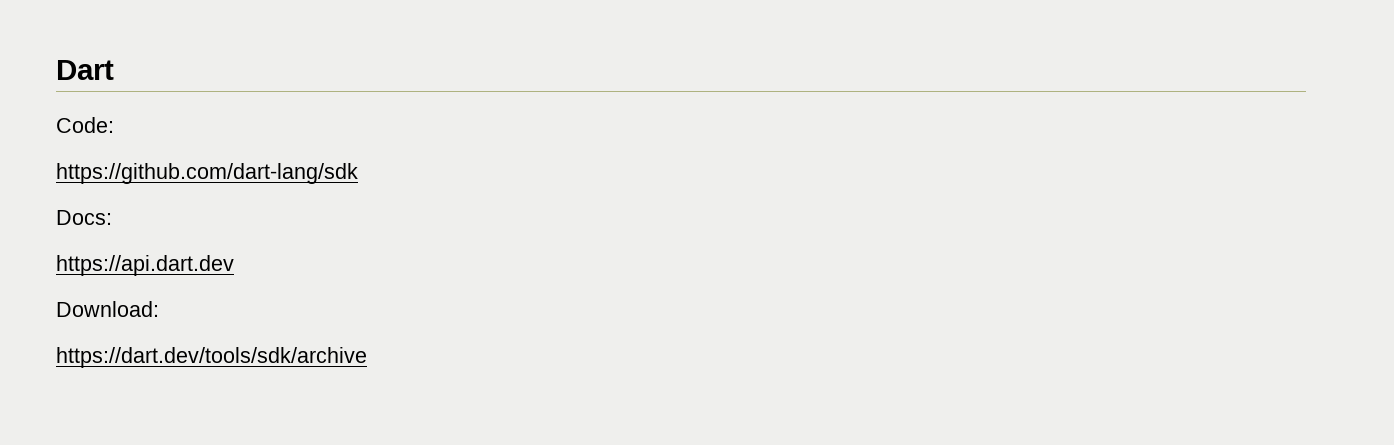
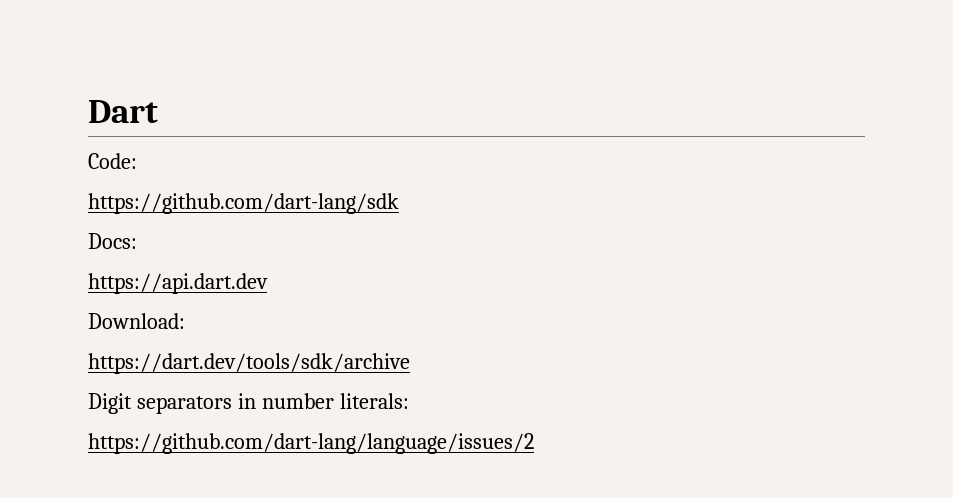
(367, 357) none -> [88,393,409,414] [88,433,534,454] // Digit separators in number literals: // https://github.com/dart-lang/language/issues/2

